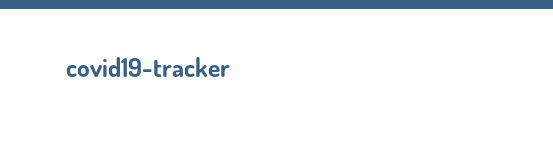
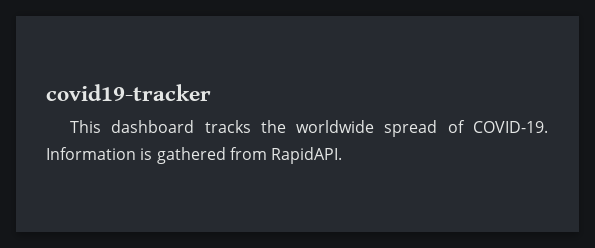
(230, 67) none -> [70,120,548,137] [46,147,343,164] // This dashboard tracks the worldwide spread of COVID-19. Information is gathered from RapidAPI.

